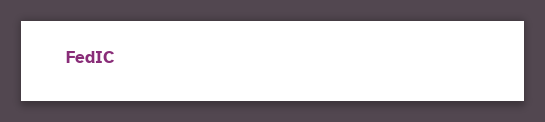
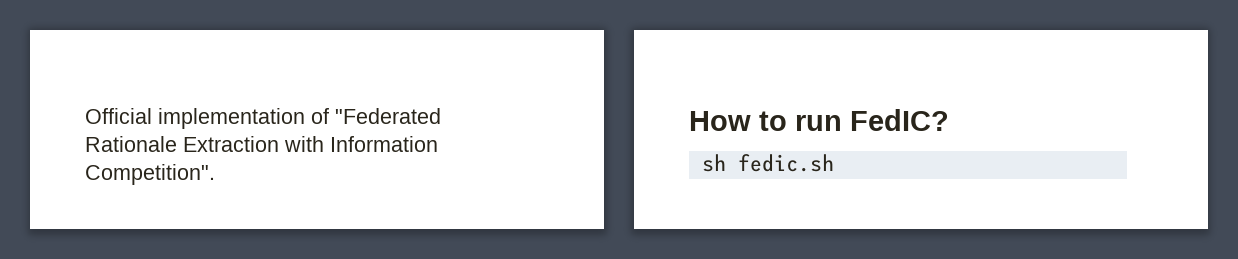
[66,51,115,63] FedIC -> [85,108,441,129] [85,136,438,152] [85,164,215,185] [689,109,949,131] [701,154,834,172] Official implementation of "Federated Rationale Extraction with Information Competition". // How to run FedIC? // sh fedic.sh

